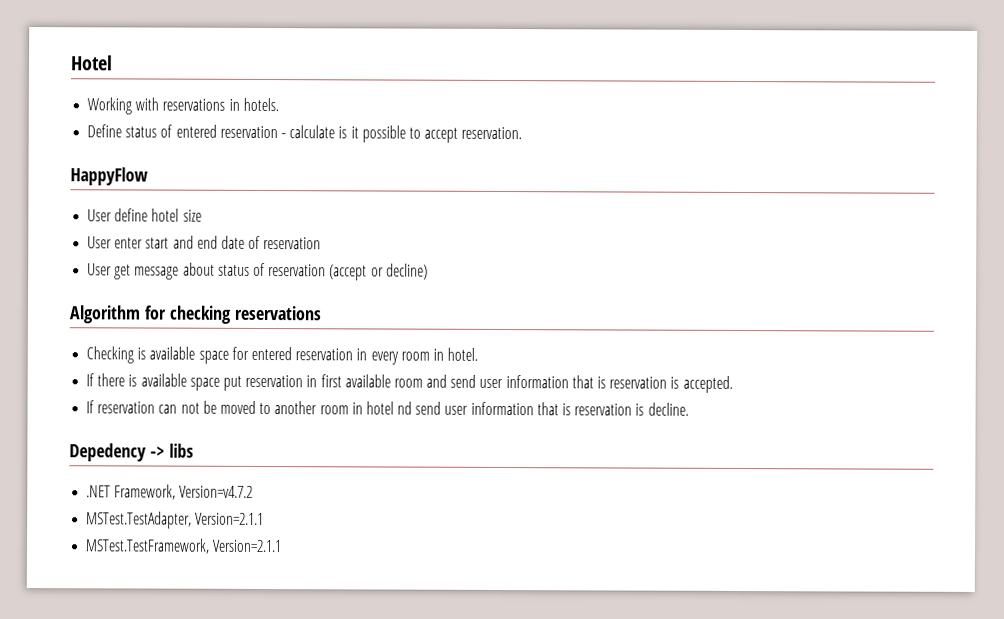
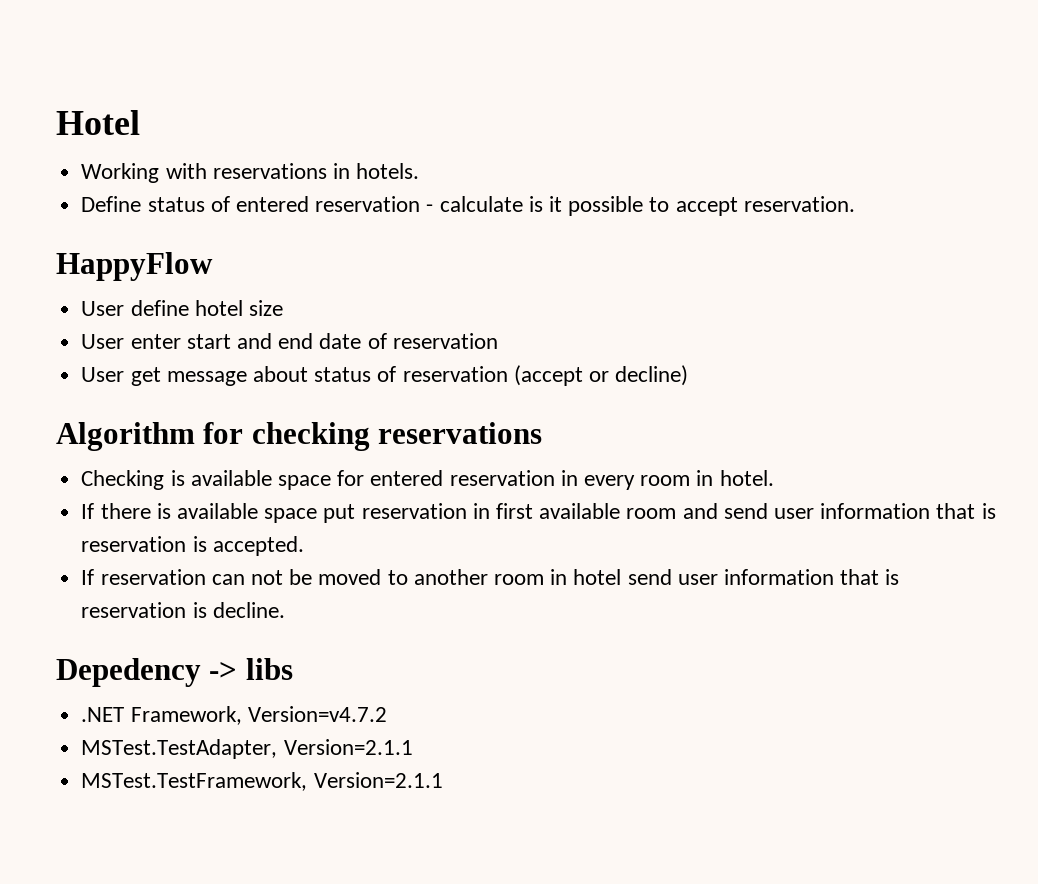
[397,401,413,415] nd -> (622, 577) none

